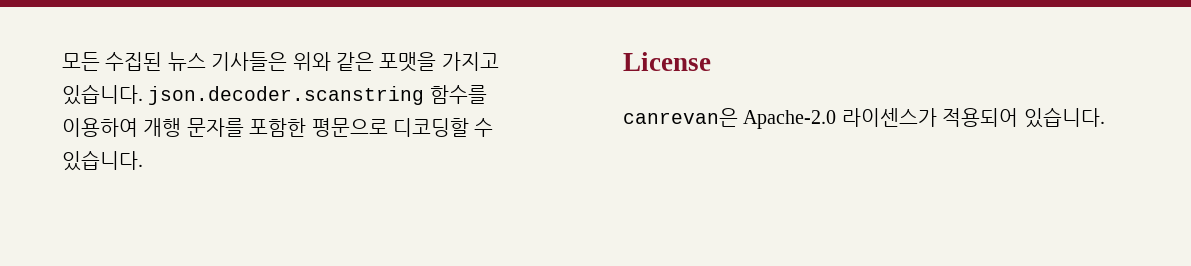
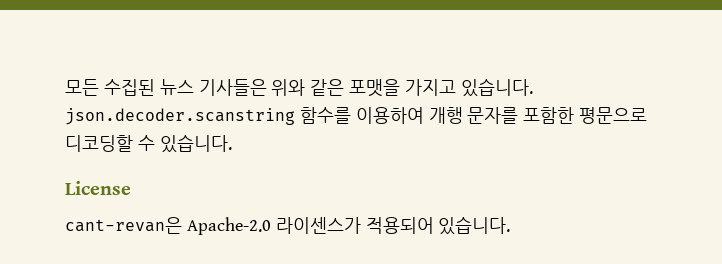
[623,108,738,127] canrevan은 -> [65,217,182,234] cant-revan은

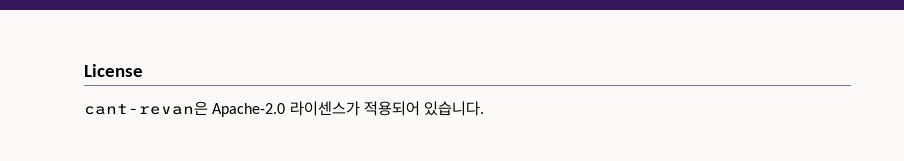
[65,78,533,97] [65,107,648,125] [65,134,232,153] 모든 수집된 뉴스 기사들은 위와 같은 포맷을 가지고 있습니다. json.decoder.scanstring 함수를 이용하여 개행 문자를 포함한 평문으로 디코딩할 수 있습니다. // -> (84, 70) none

